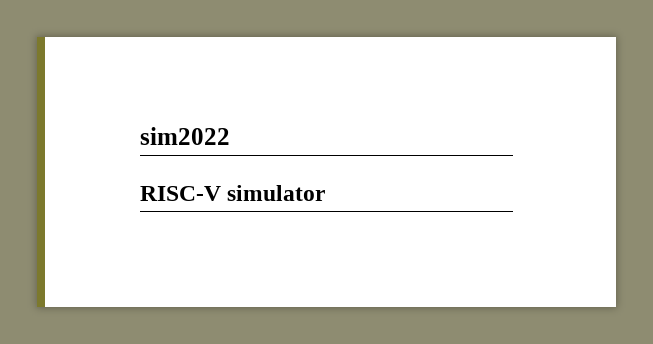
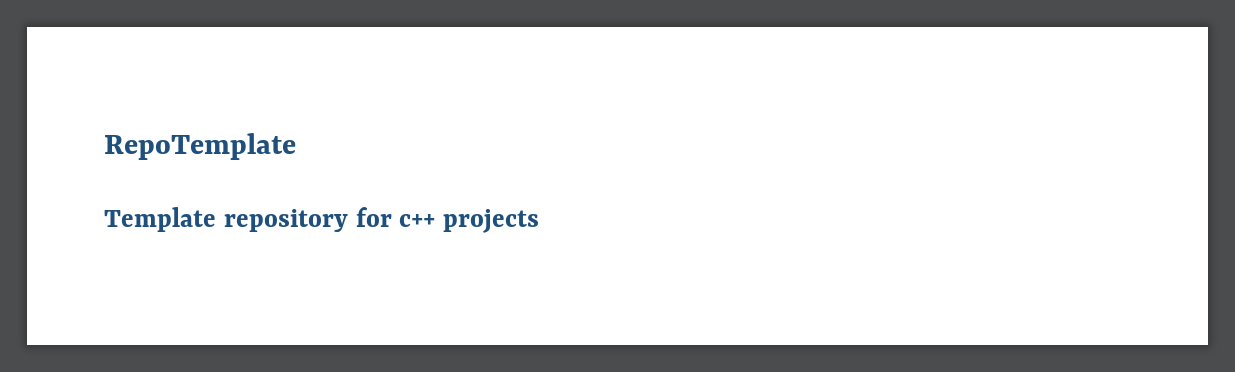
[140,127,230,145] [140,185,326,201] sim2022 // RISC-V simulator -> [104,133,296,160] [104,207,540,233] RepoTemplate // Template repository for c++ projects

